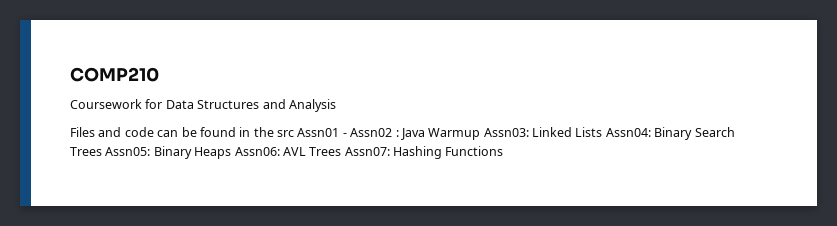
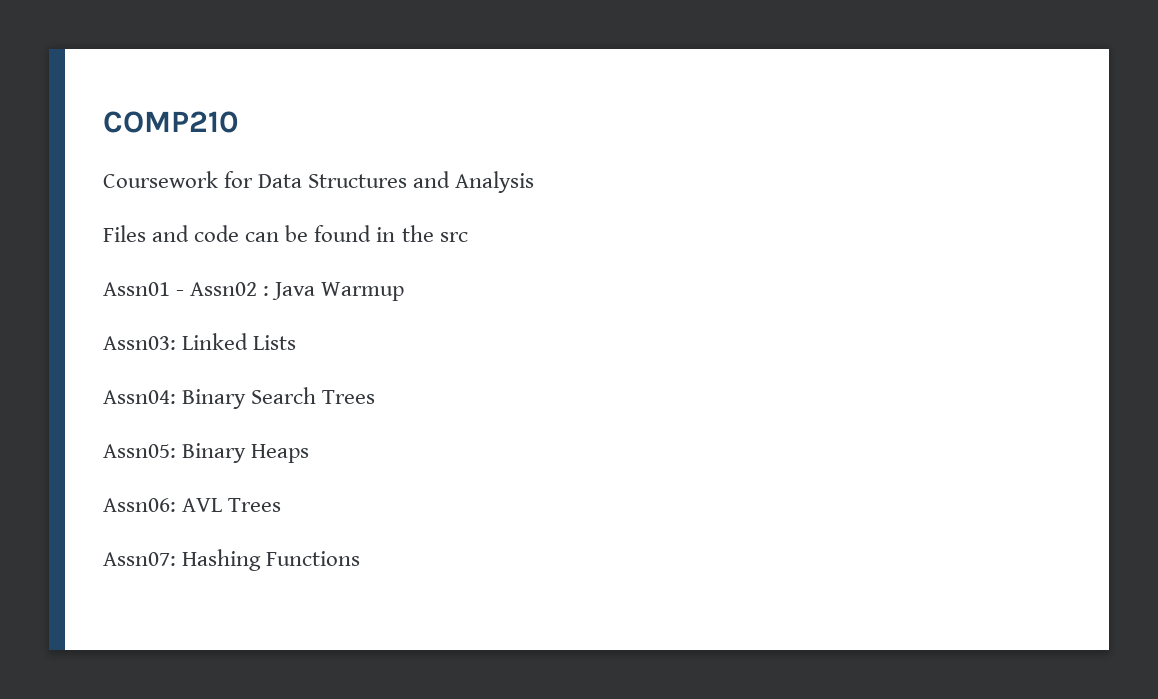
(294, 133) none -> (468, 237) //
(481, 134) none -> (405, 291) //
(603, 132) none -> (297, 342) //
(102, 151) none -> (376, 397) //
(232, 153) none -> (310, 453) //
(342, 151) none -> (282, 505) //

